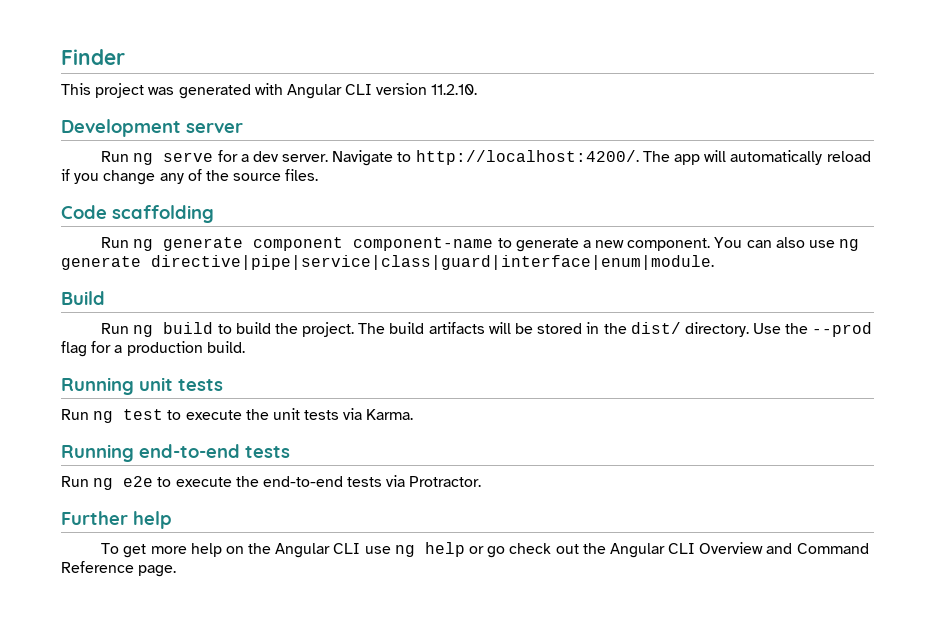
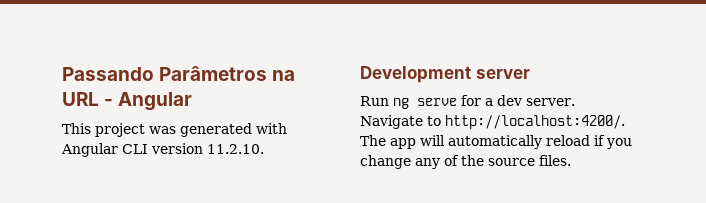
[61,49,125,65] Finder -> [62,66,296,81] [62,92,193,111] Passando Parâmetros na URL - Angular
[61,205,214,223] [101,237,860,252] [61,255,714,270] [61,291,105,305] [101,322,873,337] [61,341,245,357] [61,377,223,395] [61,408,414,423] [61,444,290,462] [61,475,482,490] [61,511,172,529] [101,542,869,558] [61,561,177,577] // Code scaffolding // Run ng generate component component-name to generate a new component. You can also use ng generate directive|pipe|service|class|guard|interface|enum|module. // Build // Run ng build to build the project. The build artifacts will be stored in the dist/ directory. Use the --prod flag for a production build. // Running unit tests // Run ng test to execute the unit tests via Karma. // Running end-to-end tests // Run ng e2e to execute the end-to-end tests via Protractor. // Further help // To get more help on the Angular CLI use ng help or go check out the Angular CLI Overview and Command Reference page. -> (571, 160) none

